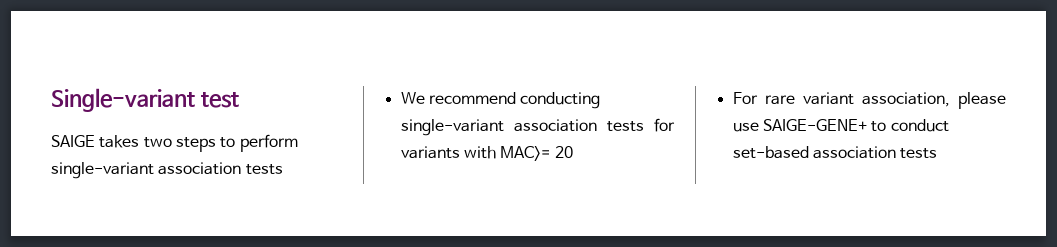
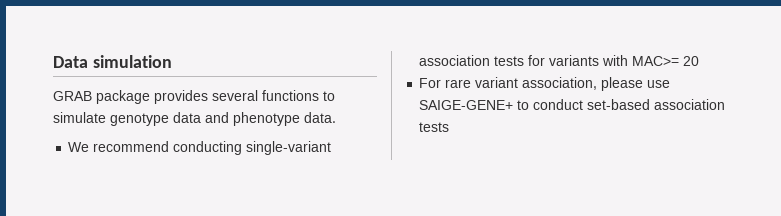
[51,88,239,112] [51,134,298,152] [51,162,283,179] Single-variant test // SAIGE takes two steps to perform single-variant association tests -> [53,55,172,68] [53,90,335,104] [53,112,336,126] Data simulation // GRAB package provides several functions to simulate genotype data and phenotype data.

